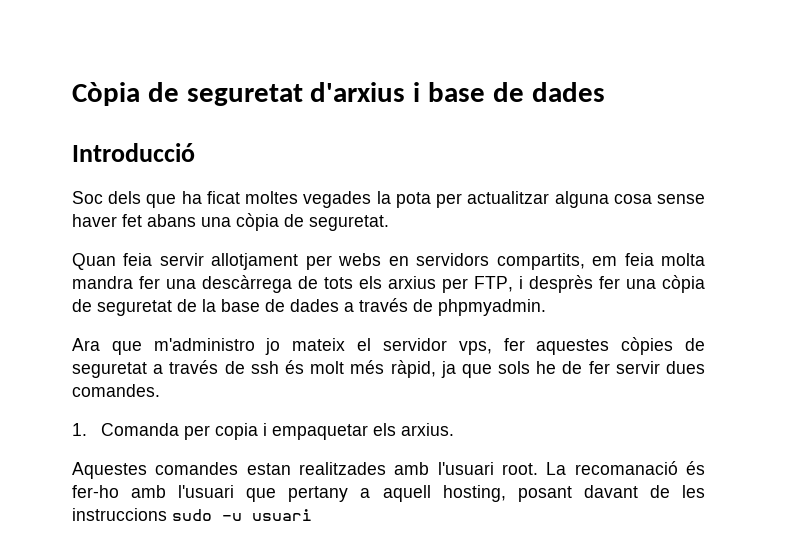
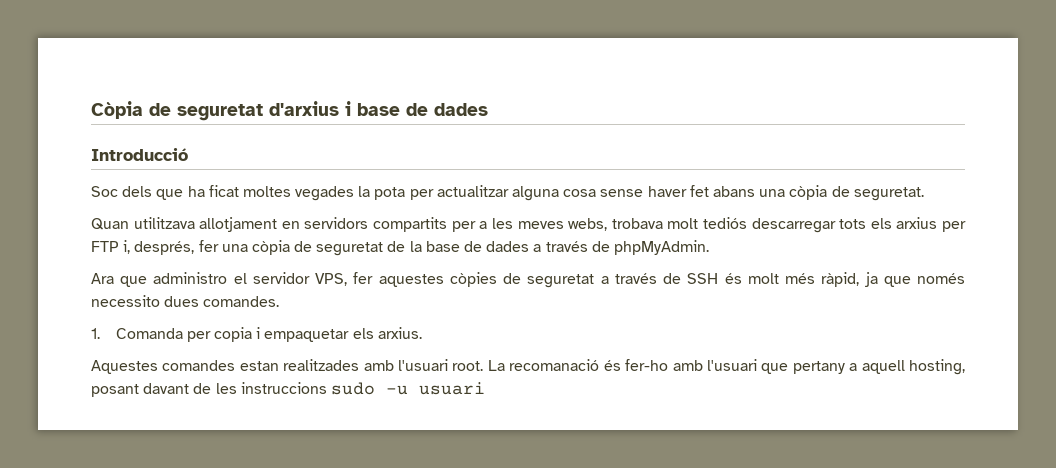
[123,253,706,270] [72,275,318,293] feia servir allotjament per webs en servidors compartits, em feia molta mandra fer una descàrrega de -> [133,217,836,233] utilitzava allotjament en servidors compartits per a les meves webs, trobava molt tediós descarregar
[474,275,593,293] FTP, i desprès -> [91,240,195,255] FTP i, després,
[438,299,546,316] phpmyadmin. -> [613,240,709,255] phpMyAdmin.
[153,338,346,355] m'administro jo mateix -> [153,272,228,284] administro
[458,341,492,355] vps, -> [315,273,348,286] VPS,
[250,361,279,374] ssh -> [687,273,719,284] SSH
[498,361,660,374] sols he de fer servir -> [916,273,965,284] [91,295,160,307] només necessito

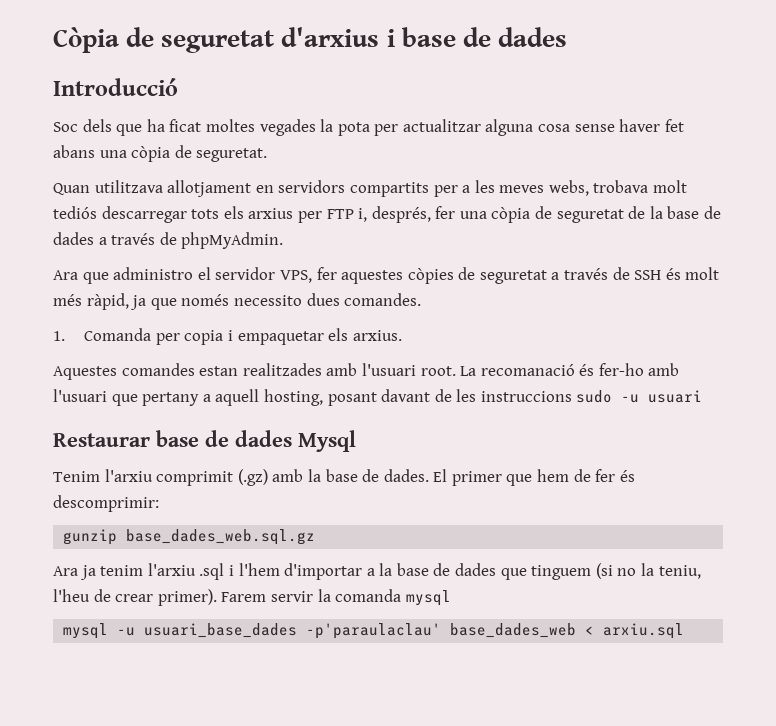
(485, 388) none -> [53,430,356,452] [53,469,635,486] [53,495,159,512] [63,529,316,545] [53,563,701,580] [53,589,451,606] [63,623,685,639] // Restaurar base de dades Mysql // Tenim l'arxiu comprimit (.gz) amb la base de dades. El primer que hem de fer és descomprimir: // gunzip base_dades_web.sql.gz // Ara ja tenim l'arxiu .sql i l'hem d'importar a la base de dades que tinguem (si no la teniu, l'heu de crear primer). Farem servir la comanda mysql // mysql -u usuari_base_dades -p'paraulaclau' base_dades_web < arxiu.sql

